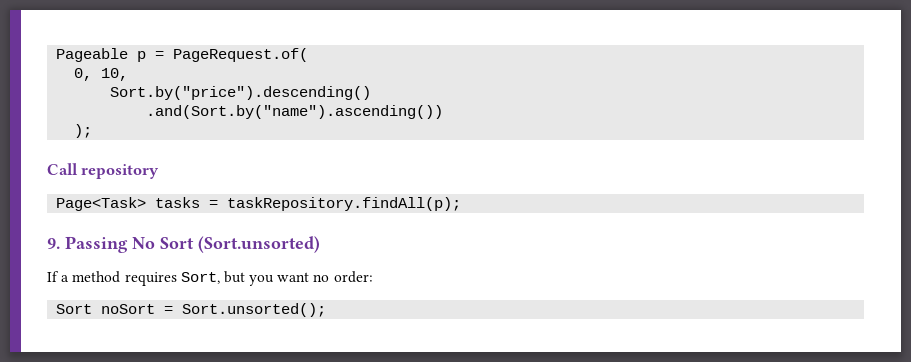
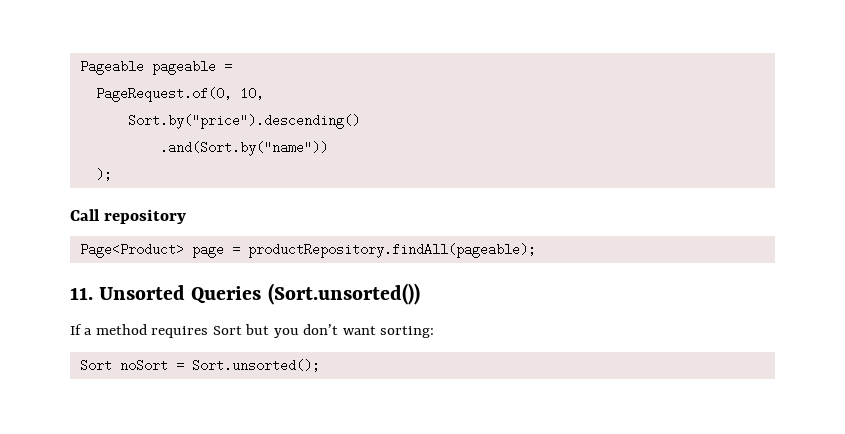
[137,48,309,62] [74,68,93,81] p = PageRequest.of( // 0, -> [151,60,232,75] [95,87,232,102] pageable = // PageRequest.of(0,
[146,105,444,119] .and(Sort.by("name").ascending()) -> [159,141,328,156] .and(Sort.by("name"))
[56,197,462,211] [47,236,320,253] Page<Task> tasks = taskRepository.findAll(p); // 9. Passing No Sort (Sort.unsorted) -> [79,243,536,258] [70,283,420,305] Page<Product> page = productRepository.findAll(pageable); // 11. Unsorted Queries (Sort.unsorted())
[180,272,220,284] Sort, -> [212,326,242,335] Sort
[277,271,373,283] want no order: -> [303,324,435,338] don’t want sorting:

